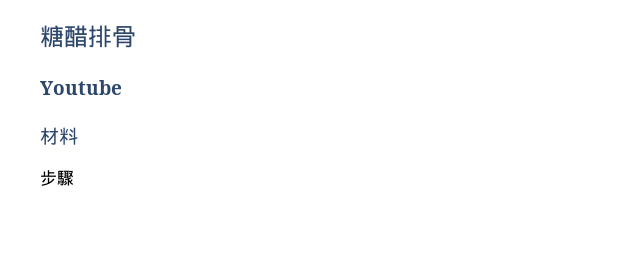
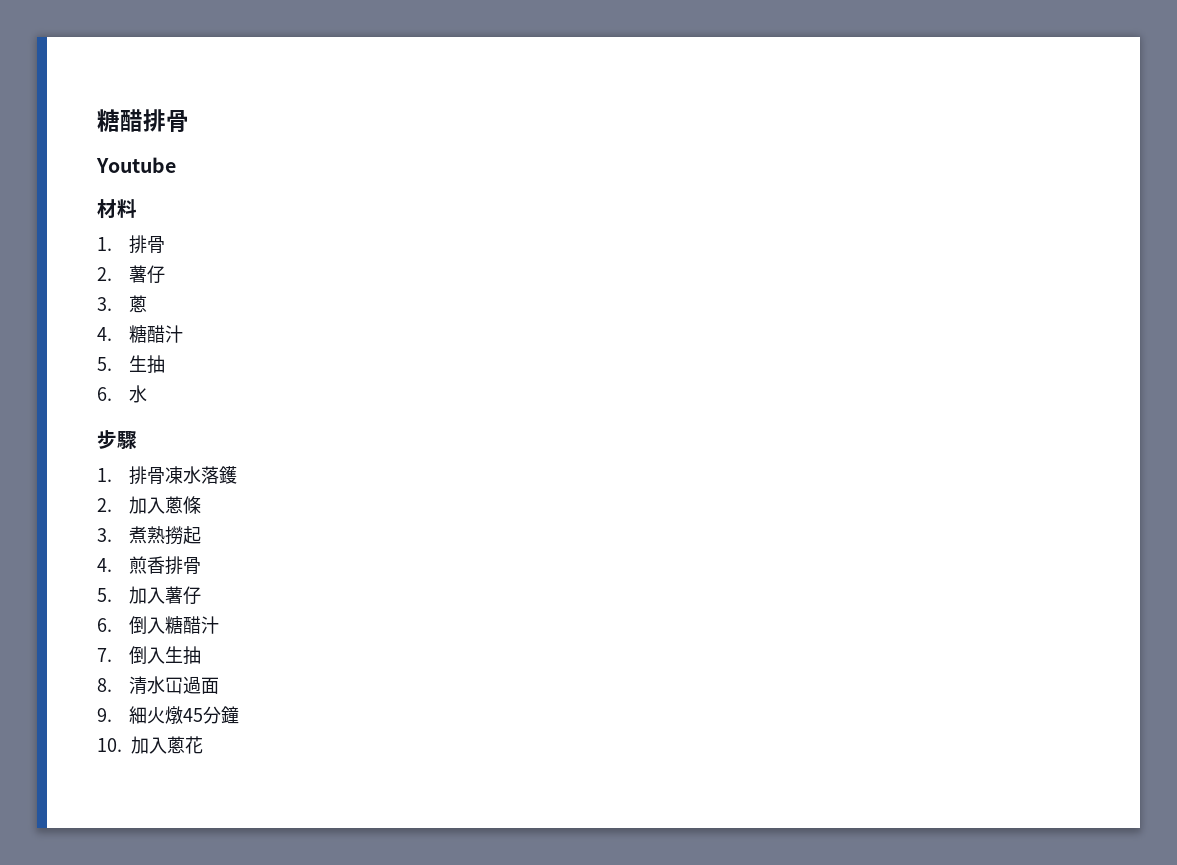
[40,170,74,186] 步驟 -> [97,235,165,254] [97,265,165,283] [97,295,147,313] [97,325,183,343] [97,355,165,373] [97,385,147,403] [97,430,137,449] [97,466,237,485] [97,496,201,514] [97,526,201,545] [97,556,201,575] [97,586,201,604] [97,616,219,634] [97,646,201,664] [97,676,219,695] [97,706,239,724] [97,736,203,754] 1.排骨 // 2.薯仔 // 3.蔥 // 4.糖醋汁 // 5.生抽 // 6.水 // 步驟 // 1.排骨凍水落鑊 // 2.加入蔥條 // 3.煮熟撈起 // 4.煎香排骨 // 5.加入薯仔 // 6.倒入糖醋汁 // 7.倒入生抽 // 8.清水冚過面 // 9.細火燉45分鐘 // 10.加入蔥花

